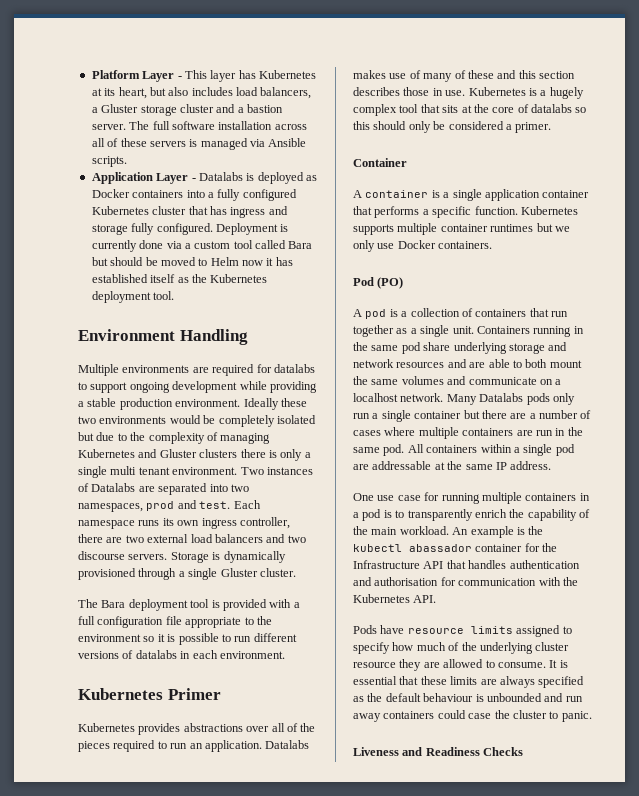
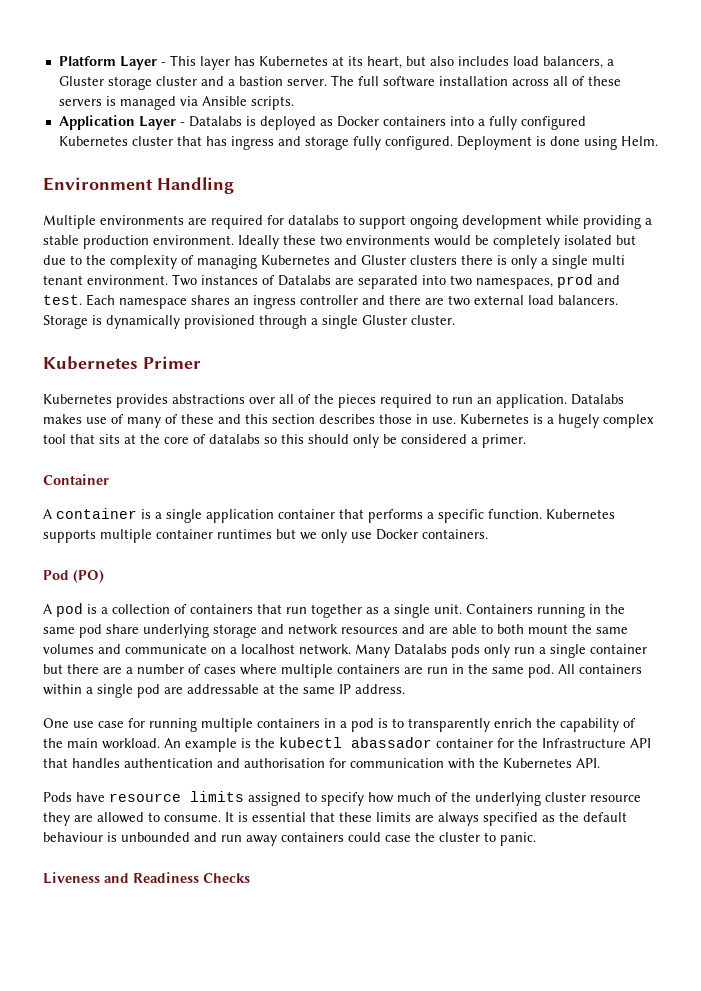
[91,240,313,252] [91,257,293,266] [91,274,268,283] [91,291,175,303] currently done via a custom tool called Bara but should be moved to Helm now it has established itself as the Kubernetes deployment tool. -> [549,136,658,150] done using Helm.
[138,517,290,529] runs its own ingress controller, -> [191,295,385,309] shares an ingress controller and
[214,534,306,543] [78,551,168,560] balancers and two discourse servers. -> [558,295,618,305] balancers.
[78,599,300,611] [78,616,272,628] [78,633,297,645] [78,650,285,659] // The Bara deployment tool is provided with a full configuration file appropriate to the environment so it is possible to run different versions of datalabs in each environment. -> (455, 320) none

